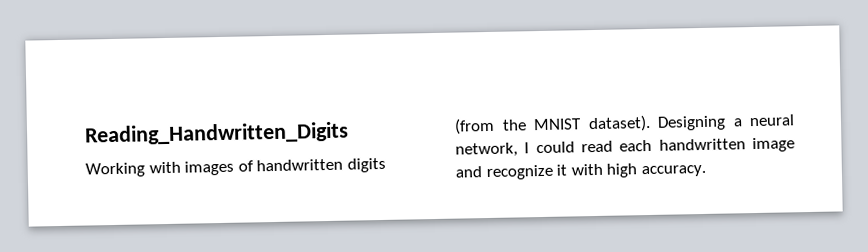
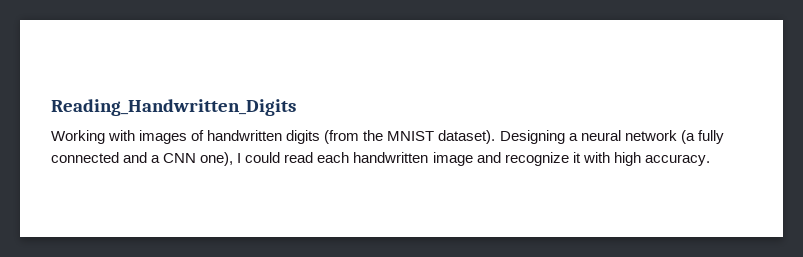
[455,142,518,158] network, -> [624,130,724,144] [51,152,234,166] network (a fully connected and a CNN one),

